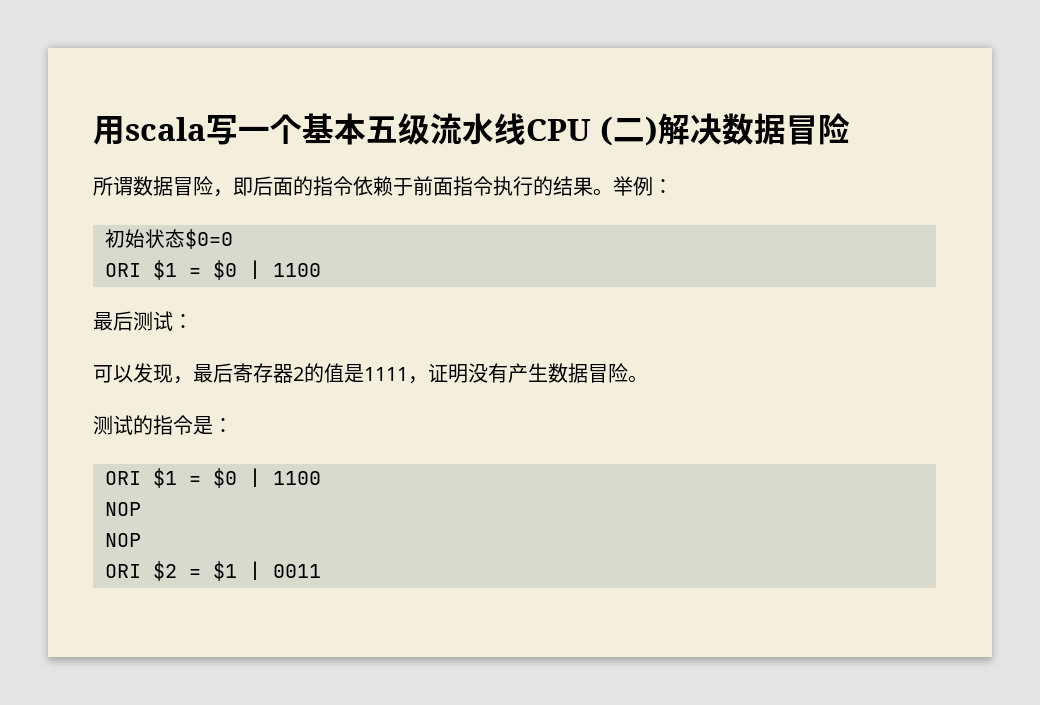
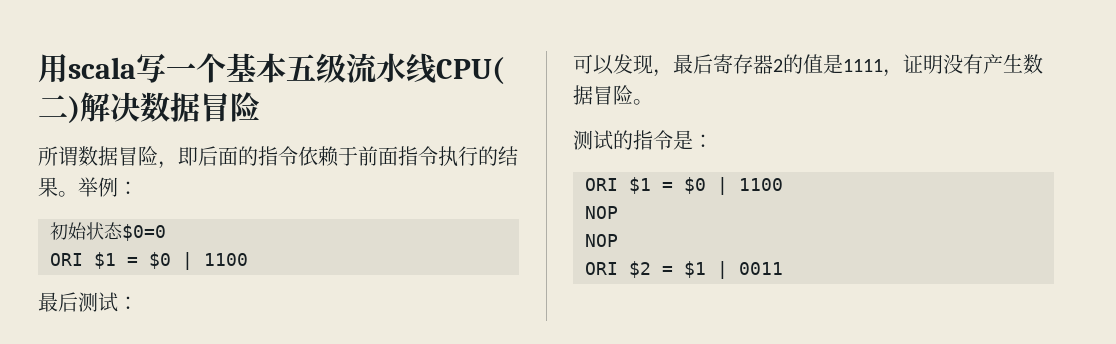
[526,116,613,146] CPU ( -> [436,57,504,84] CPU(

